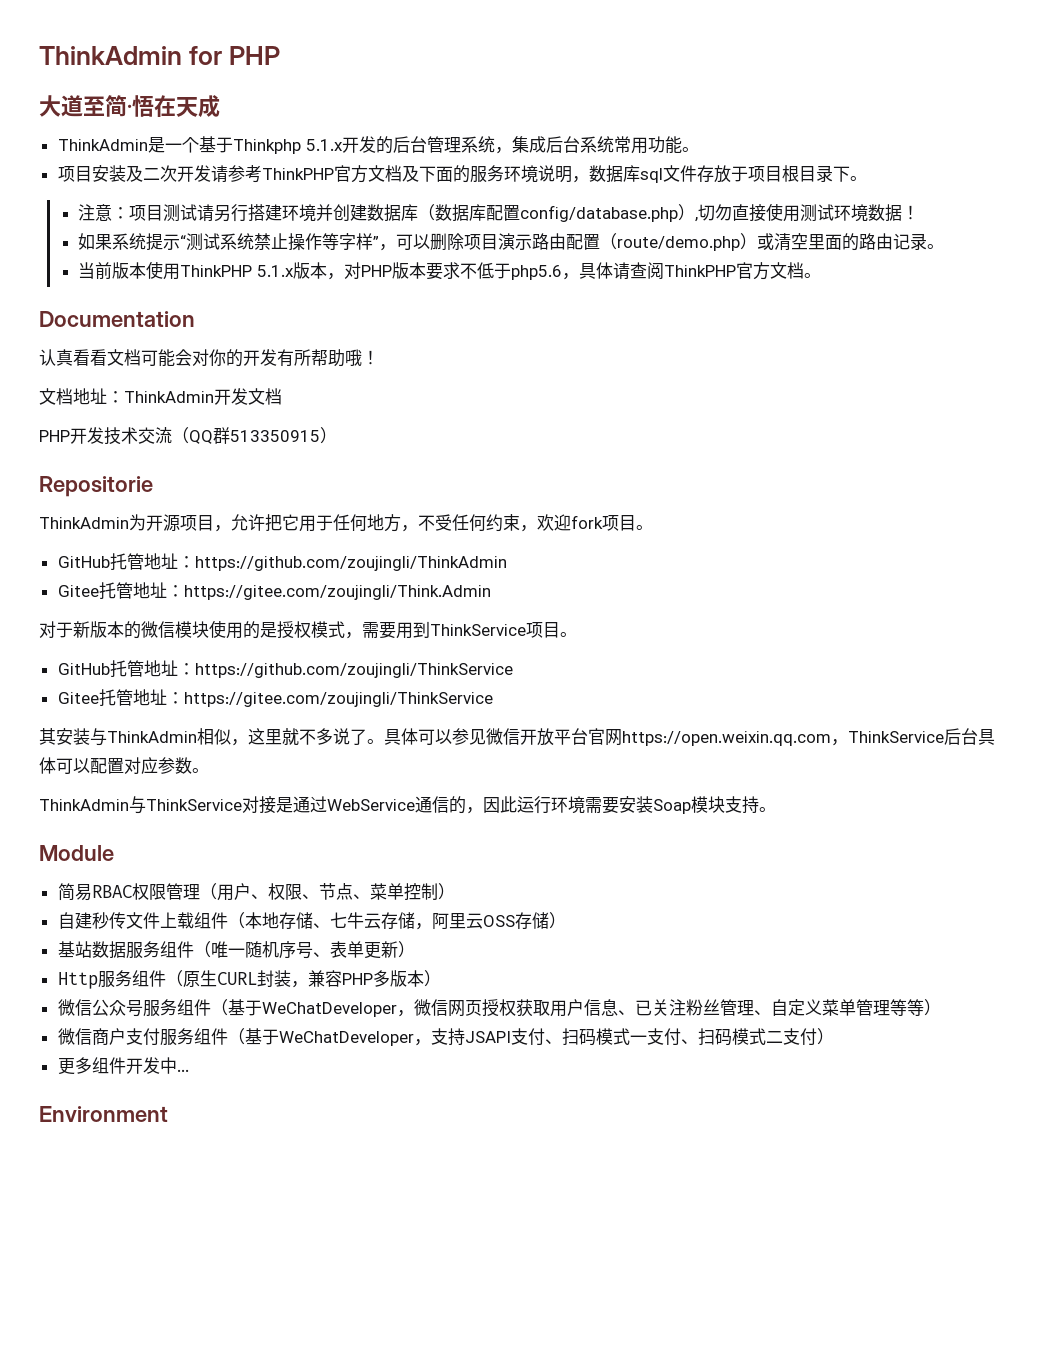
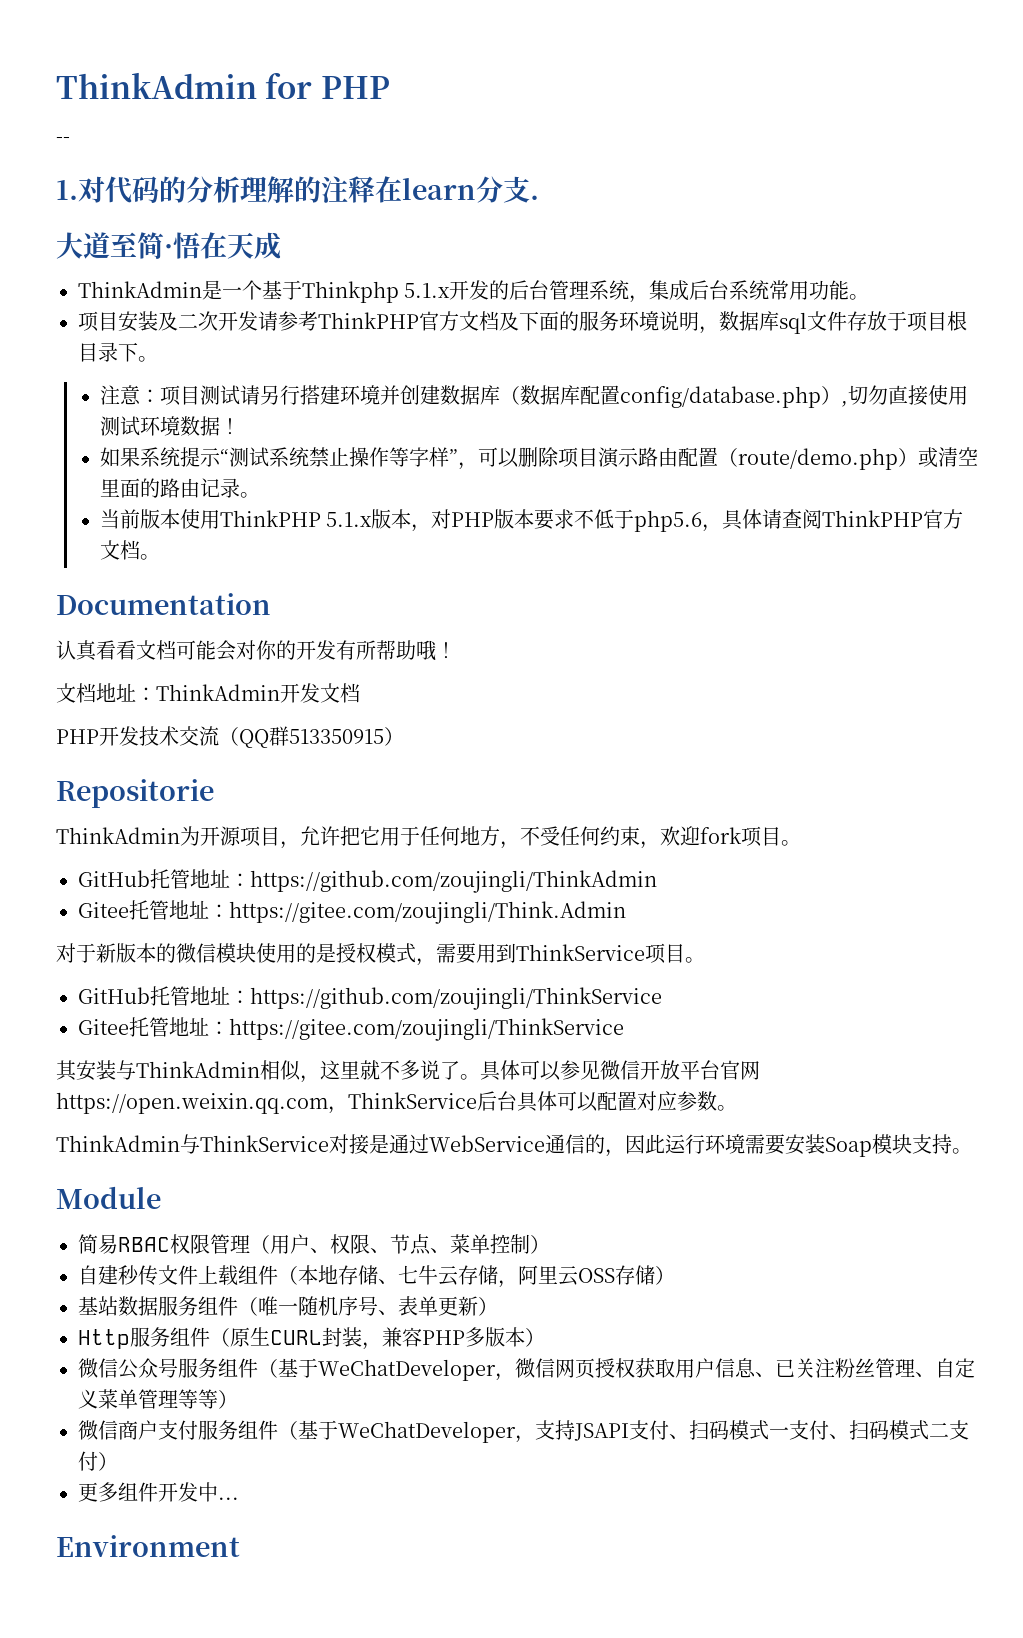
(281, 55) none -> [56,137,70,143] [56,176,539,204] // -- // 1.对代码的分析理解的注释在learn分支.

